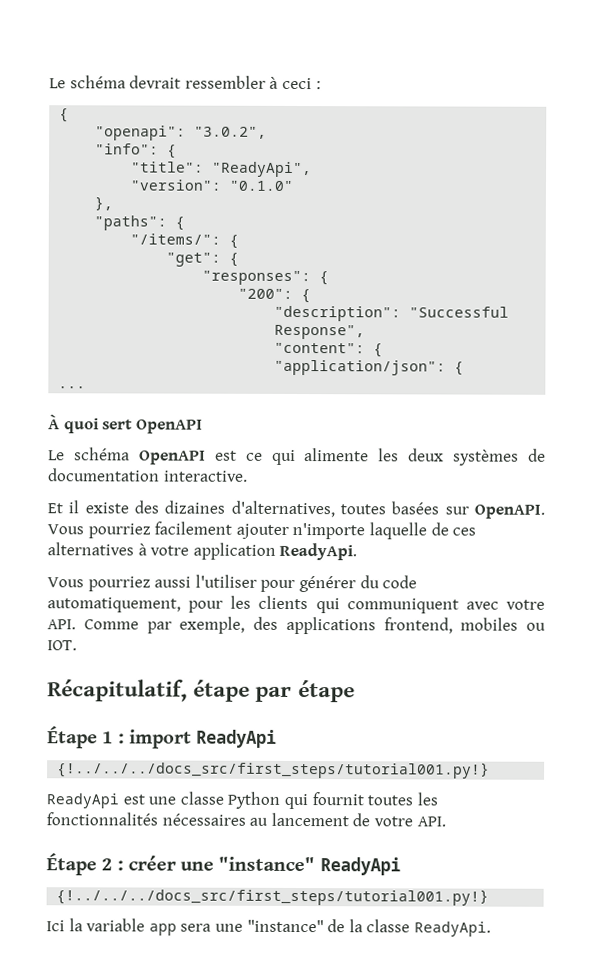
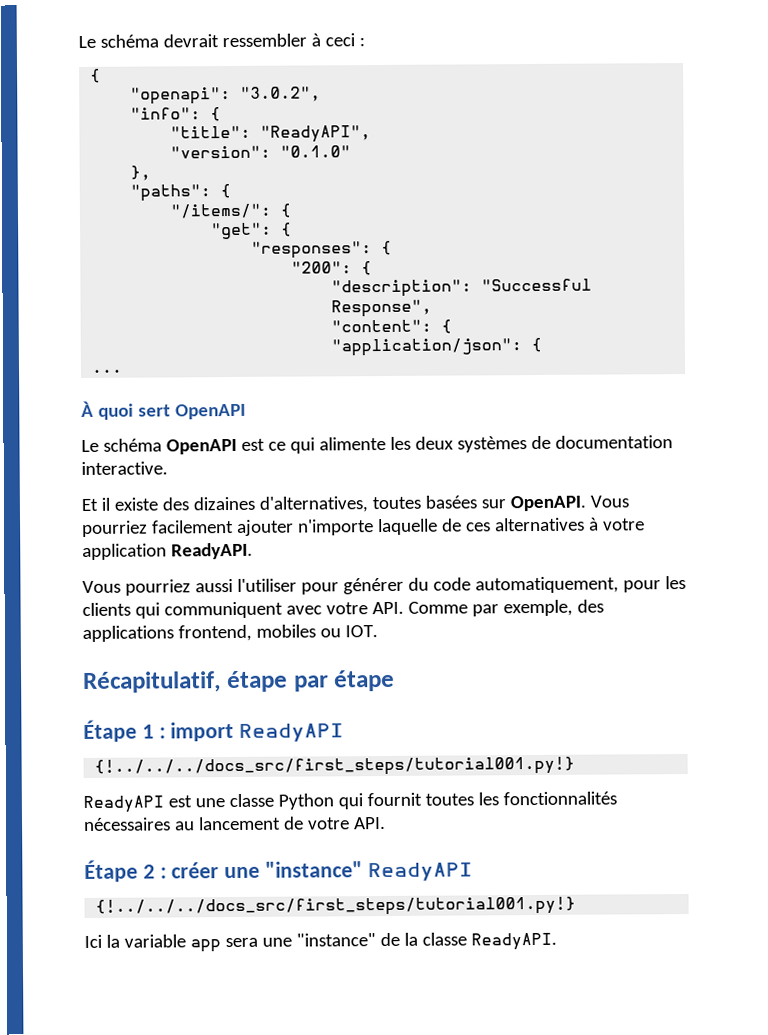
[212,161,313,178] "ReadyApi", -> [260,125,372,143] "ReadyAPI",
[279,542,358,561] ReadyApi. -> [170,542,253,560] ReadyAPI.
[196,729,278,748] [57,761,491,779] [46,793,119,809] ReadyApi // {!../../../docs_src/first_steps/tutorial001.py!} // ReadyApi -> [239,723,345,742] [94,756,576,777] [83,795,164,813] ReadyAPI // {!../../../docs_src/first_steps/tutorial001.py!} // ReadyAPI
[319,857,401,876] ReadyApi -> [367,862,473,882] ReadyAPI
[413,921,491,937] ReadyApi. -> [470,932,557,951] ReadyAPI.

